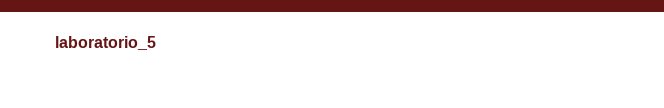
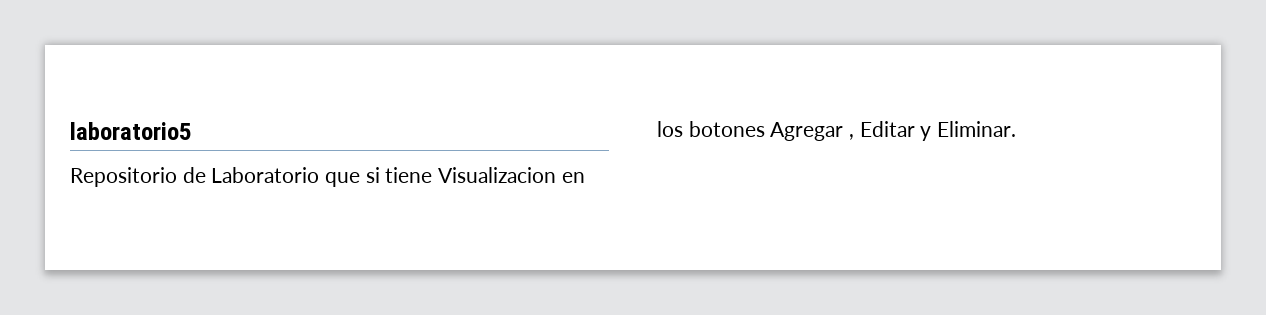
[55,36,156,50] laboratorio_5 -> [70,122,191,140] [70,167,585,187] [657,121,1017,141] laboratorio5 // Repositorio de Laboratorio que si tiene Visualizacion en los botones Agregar , Editar y Eliminar.

